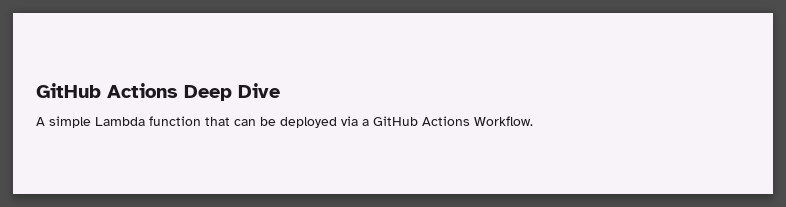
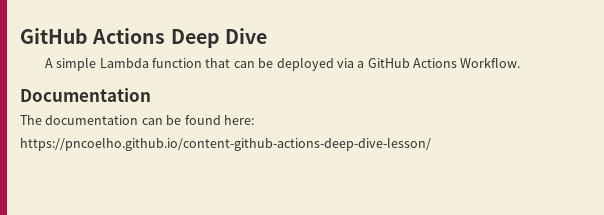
(533, 121) none -> [20,88,151,102] [20,115,254,125] [20,137,431,151] // Documentation // The documentation can be found here: // https://pncoelho.github.io/content-github-actions-deep-dive-lesson/

